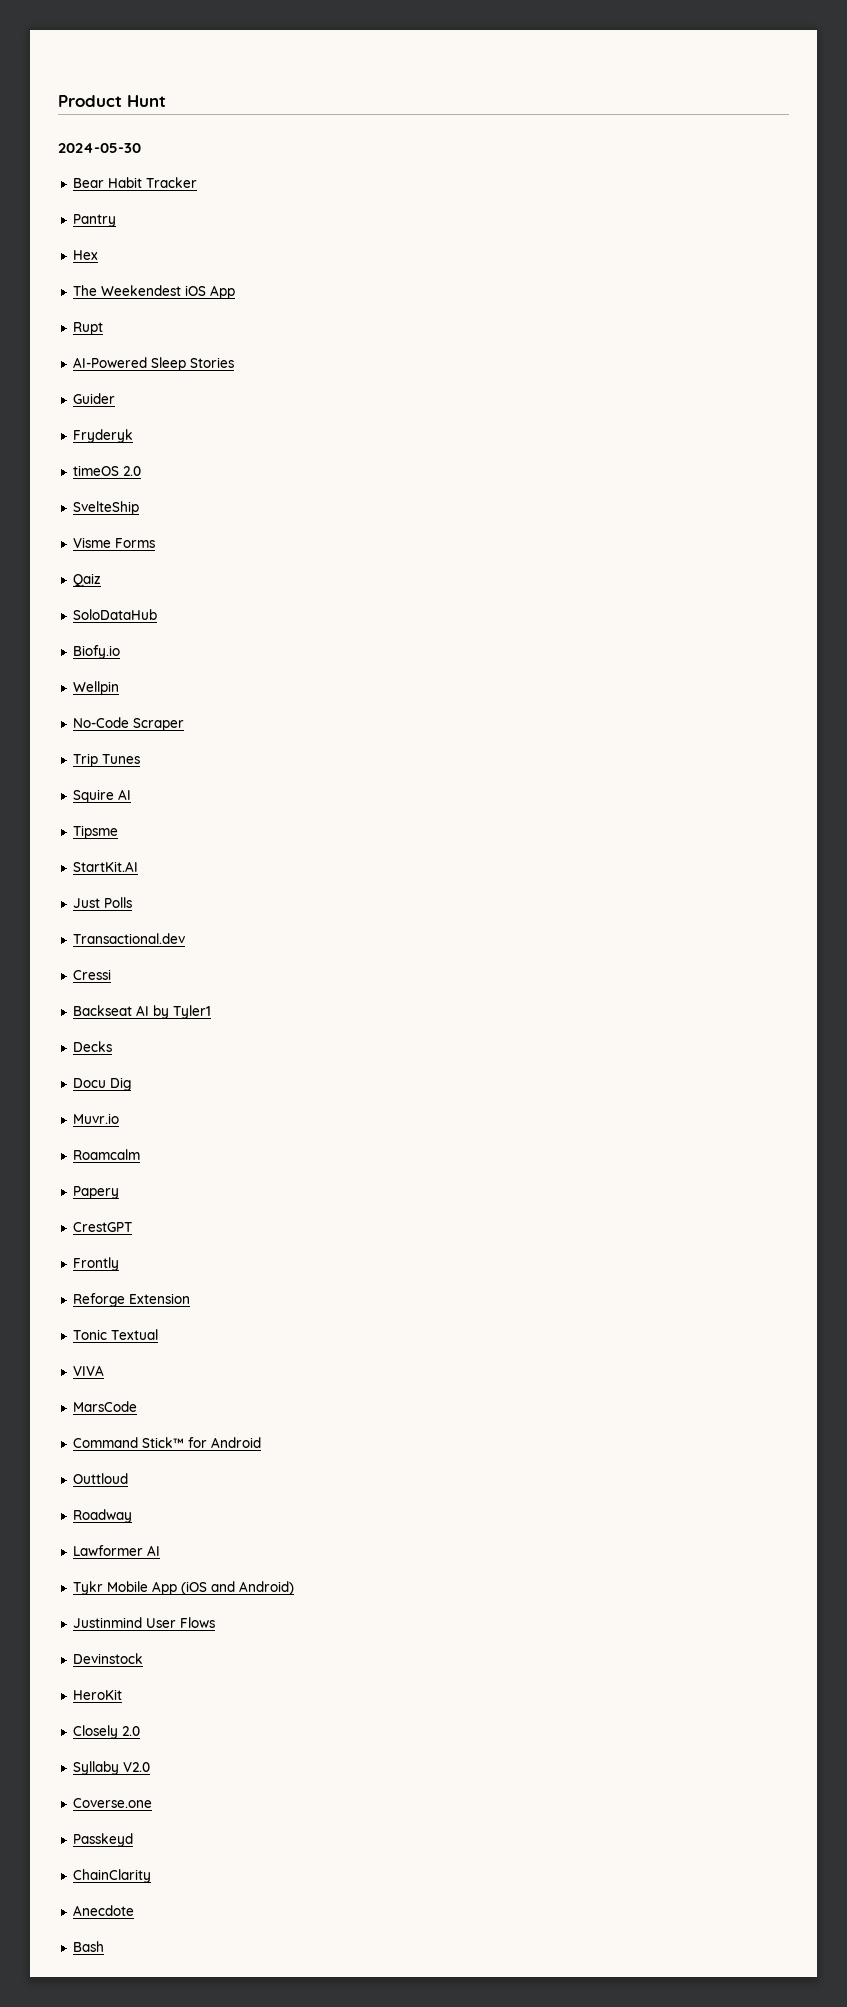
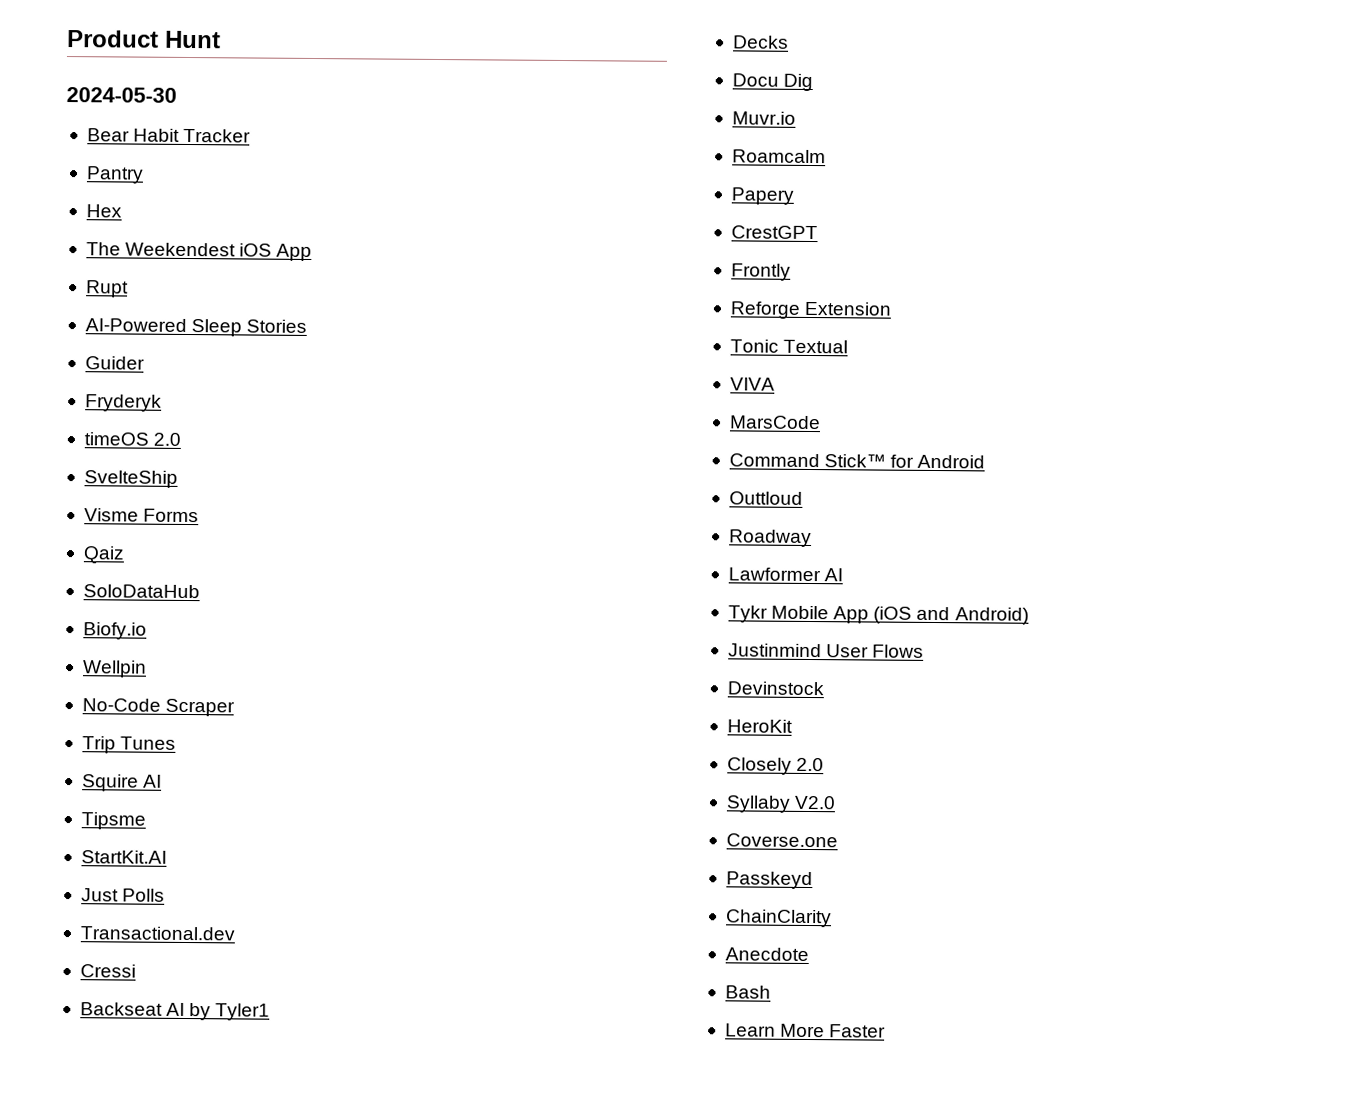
(104, 1946) none -> [724,1023,887,1038] // Learn More Faster

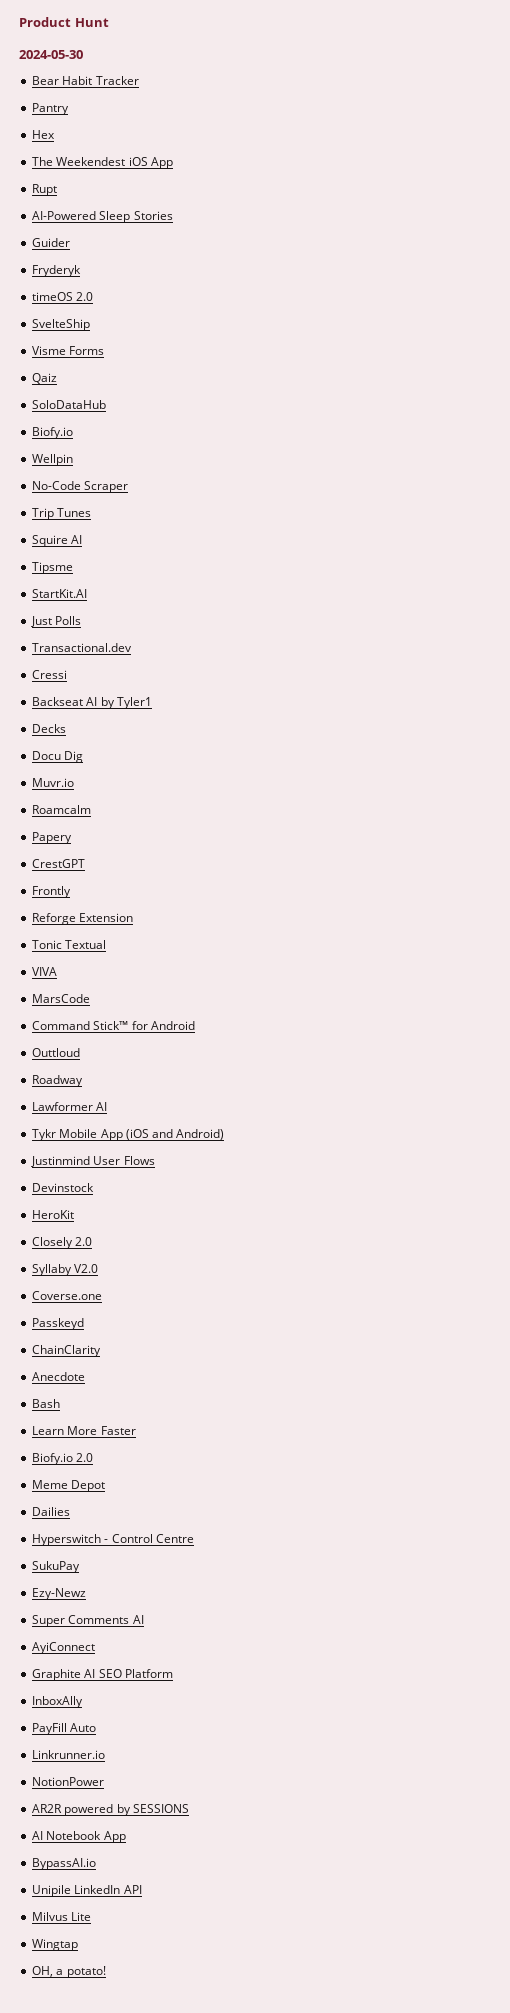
(887, 1031) none -> [32,1453,94,1465] [32,1480,106,1492] [32,1507,71,1516] [32,1534,194,1546] [32,1561,81,1573] [32,1588,87,1600] [32,1615,144,1627] [32,1642,96,1654] [32,1669,173,1681] [32,1696,84,1708] [32,1723,97,1735] [32,1750,106,1759] [32,1777,105,1786] [32,1804,189,1816] [32,1831,126,1843] [32,1858,97,1870] [32,1885,142,1897] [32,1912,92,1921] [32,1939,79,1951] [32,1966,106,1978] // Biofy.io 2.0 // Meme Depot // Dailies // Hyperswitch - Control Centre // SukuPay // Ezy-Newz // Super Comments AI // AyiConnect // Graphite AI SEO Platform // InboxAlly // PayFill Auto // Linkrunner.io // NotionPower // AR2R powered by SESSIONS // AI Notebook App // BypassAI.io // Unipile LinkedIn API // Milvus Lite // Wingtap // OH, a potato!

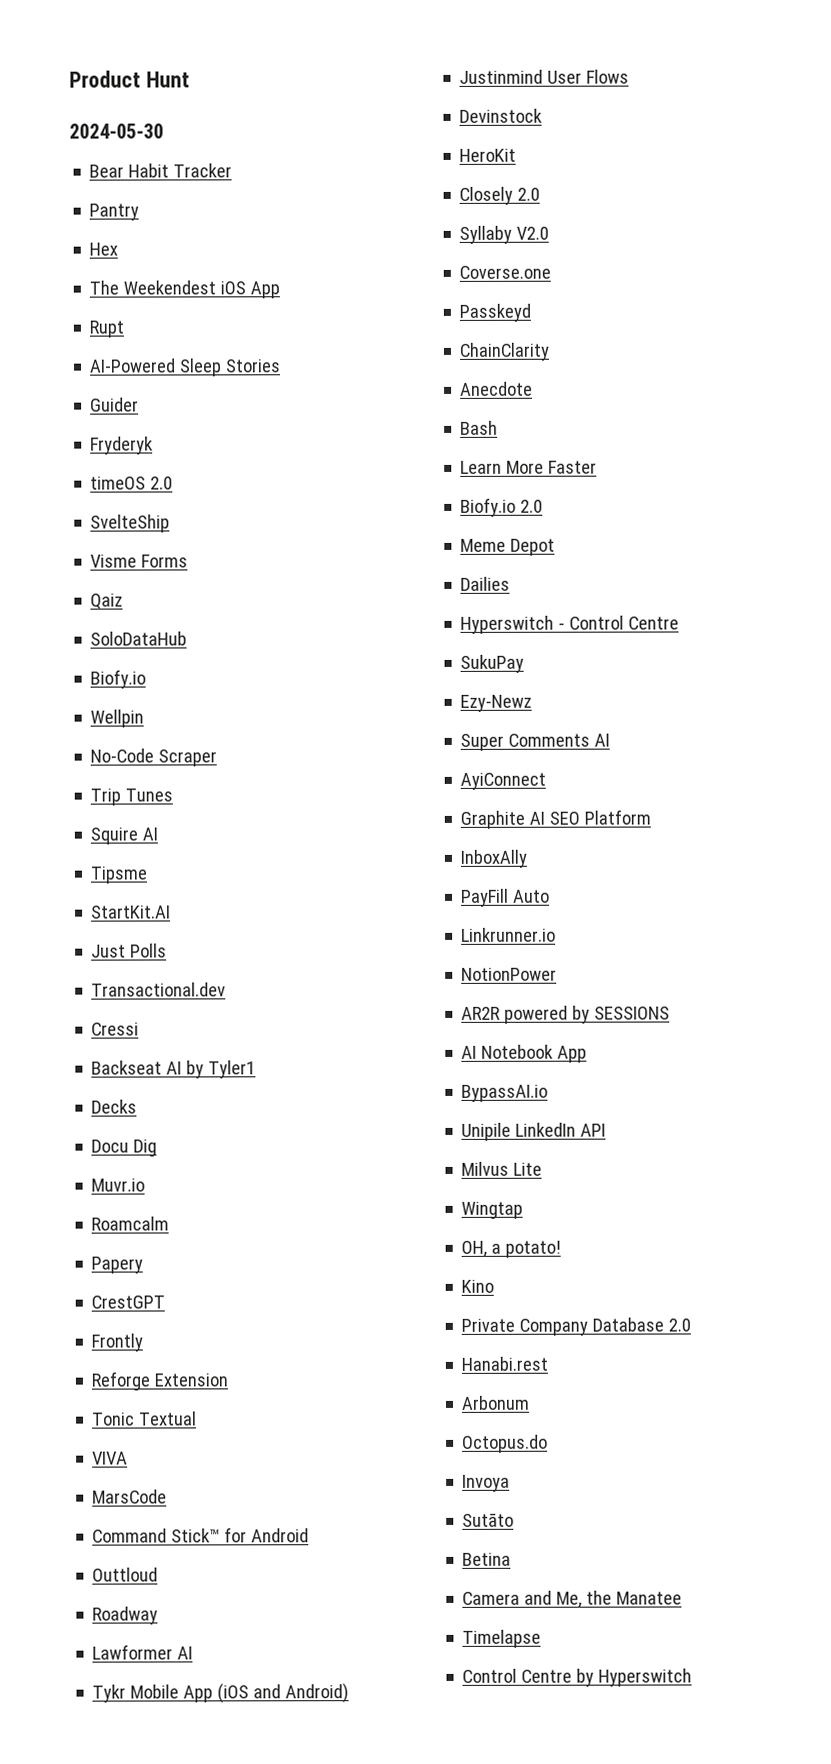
(106, 1972) none -> [461,1279,495,1293] [461,1317,692,1336] [461,1356,549,1371] [461,1395,531,1410] [462,1434,549,1453] [462,1474,511,1492] [462,1513,515,1527] [462,1552,512,1566] [462,1590,683,1608] [462,1629,542,1648] [462,1668,693,1687] // Kino // Private Company Database 2.0 // Hanabi.rest // Arbonum // Octopus.do // Invoya // Sutāto // Betina // Camera and Me, the Manatee // Timelapse // Control Centre by Hyperswitch

